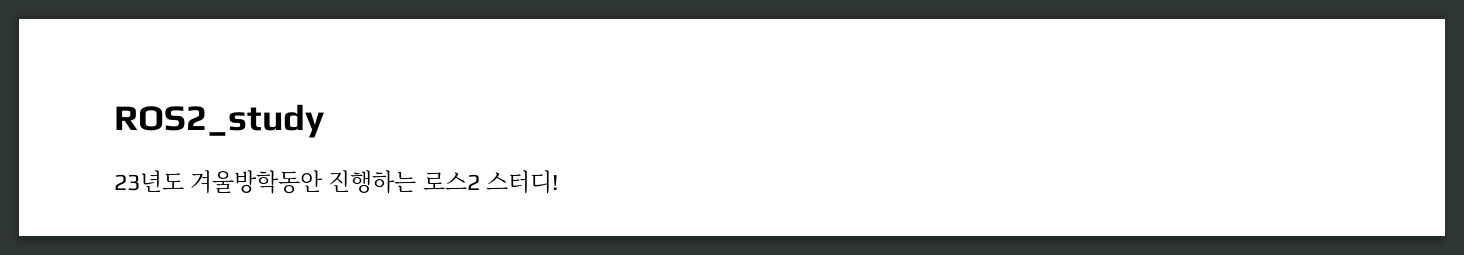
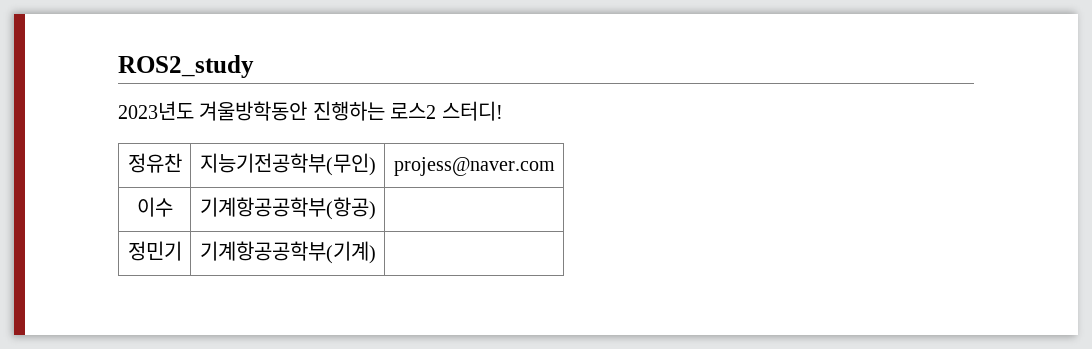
[114,170,184,192] 23년도 -> [118,101,194,120] 2023년도
(558, 182) none -> [127,153,182,173] [199,153,376,176] [393,157,555,176] [136,197,173,217] [199,197,376,220] [127,241,182,261] [199,241,376,264] // 정유찬 | 지능기전공학부(무인) | projess@naver.com // 이수 | 기계항공공학부(항공) | // 정민기 | 기계항공공학부(기계) |

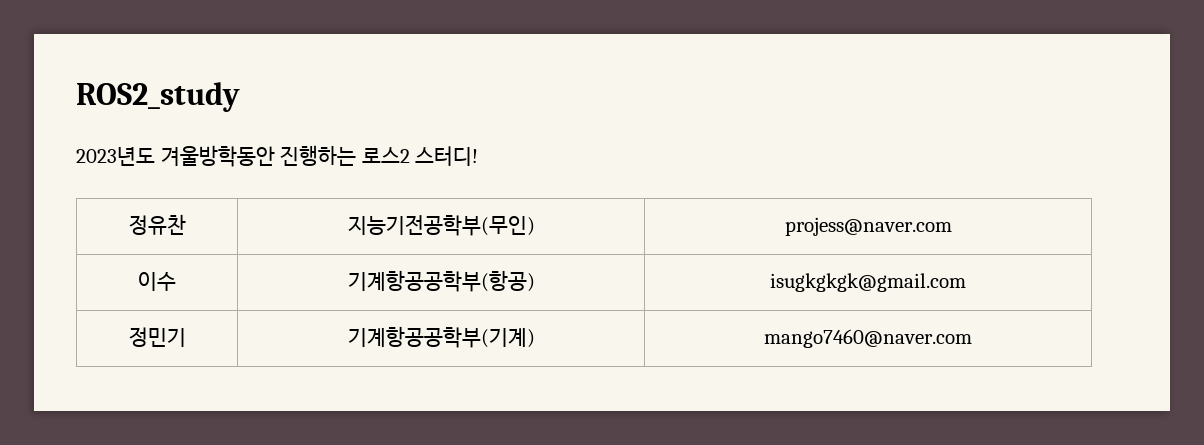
(376, 208) none -> [770,273,966,292] isugkgkgk@gmail.com
(376, 252) none -> [764,329,972,348] mango7460@naver.com

